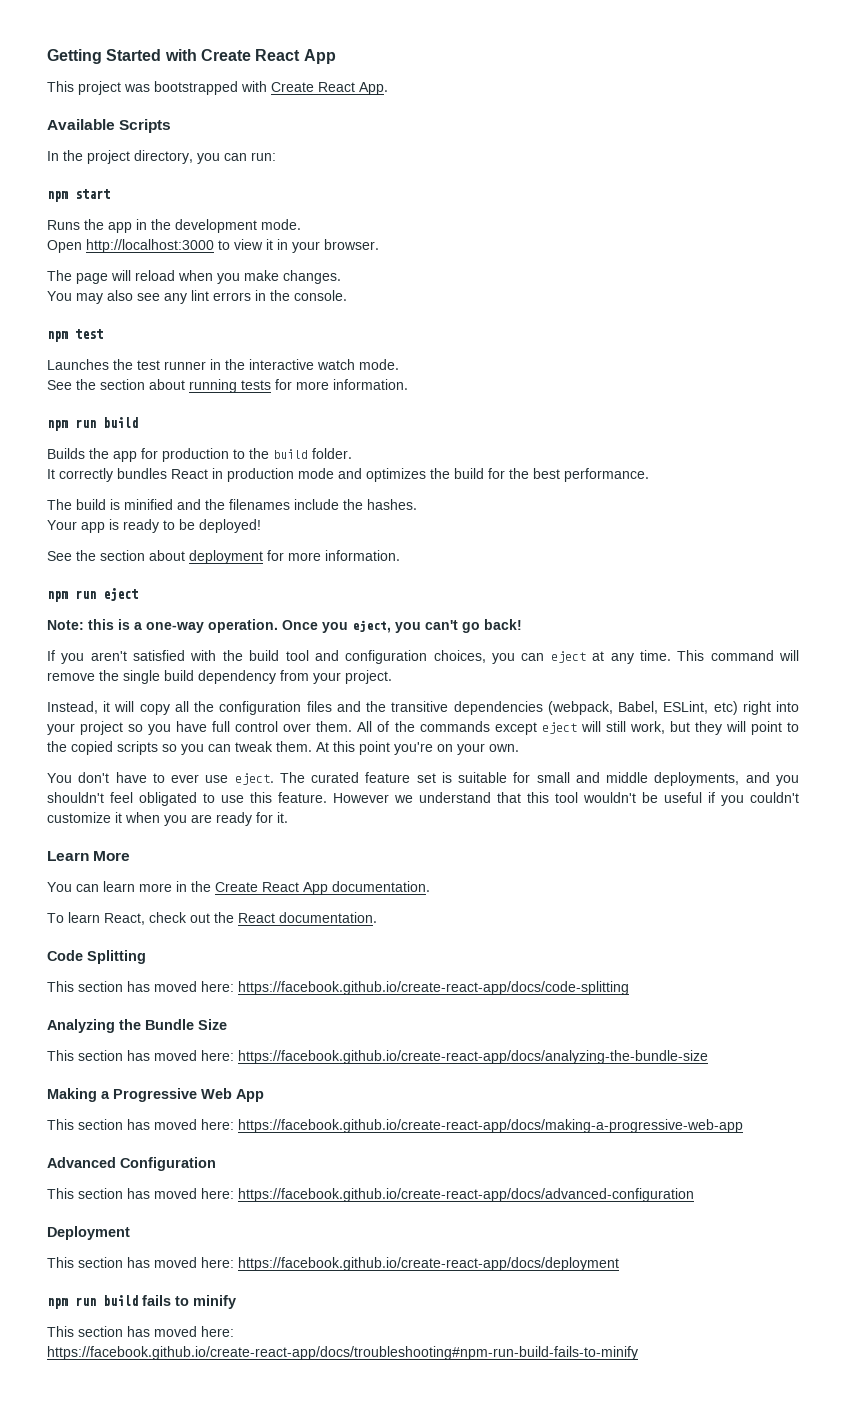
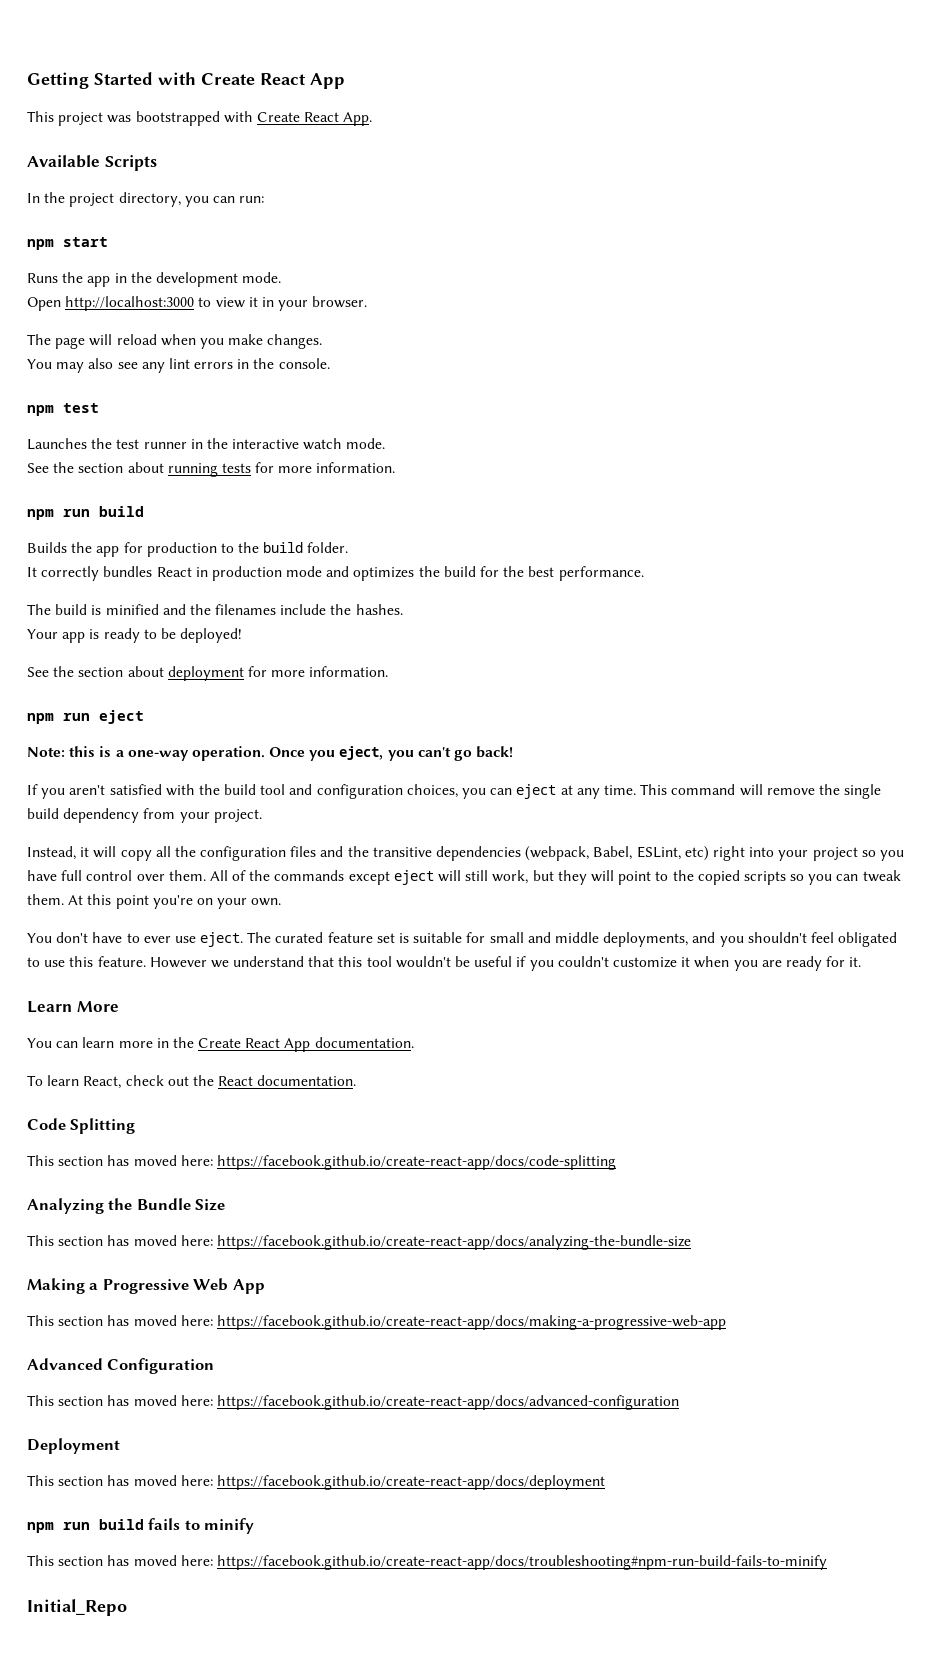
(638, 1353) none -> [27,1599,127,1616] // Initial_Repo

